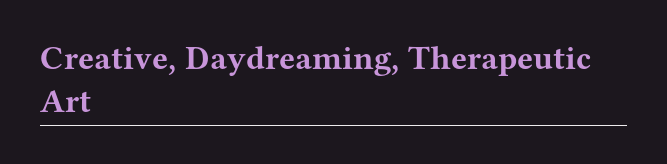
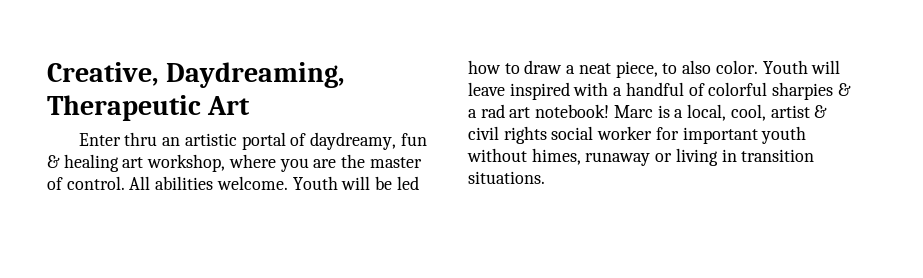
(91, 101) none -> [78,132,427,150] [47,154,422,172] [47,176,419,190] [468,60,841,78] [468,82,851,100] [468,104,828,121] [468,126,807,144] [467,148,815,166] [468,171,545,184] // Enter thru an artistic portal of daydreamy, fun & healing art workshop, where you are the master of control. All abilities welcome. Youth will be led how to draw a neat piece, to also color. Youth will leave inspired with a handful of colorful sharpies & a rad art notebook! Marc is a local, cool, artist & civil rights social worker for important youth without himes, runaway or living in transition situations.

